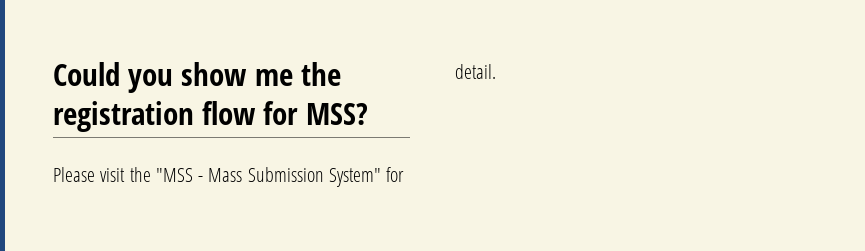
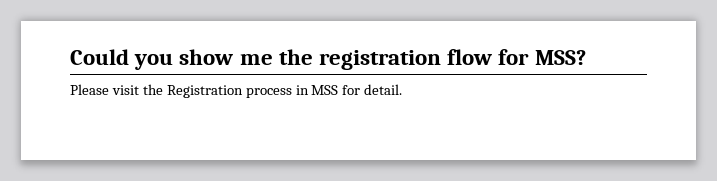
[155,167,381,187] "MSS - Mass Submission System" -> [166,85,339,98] Registration process in MSS

